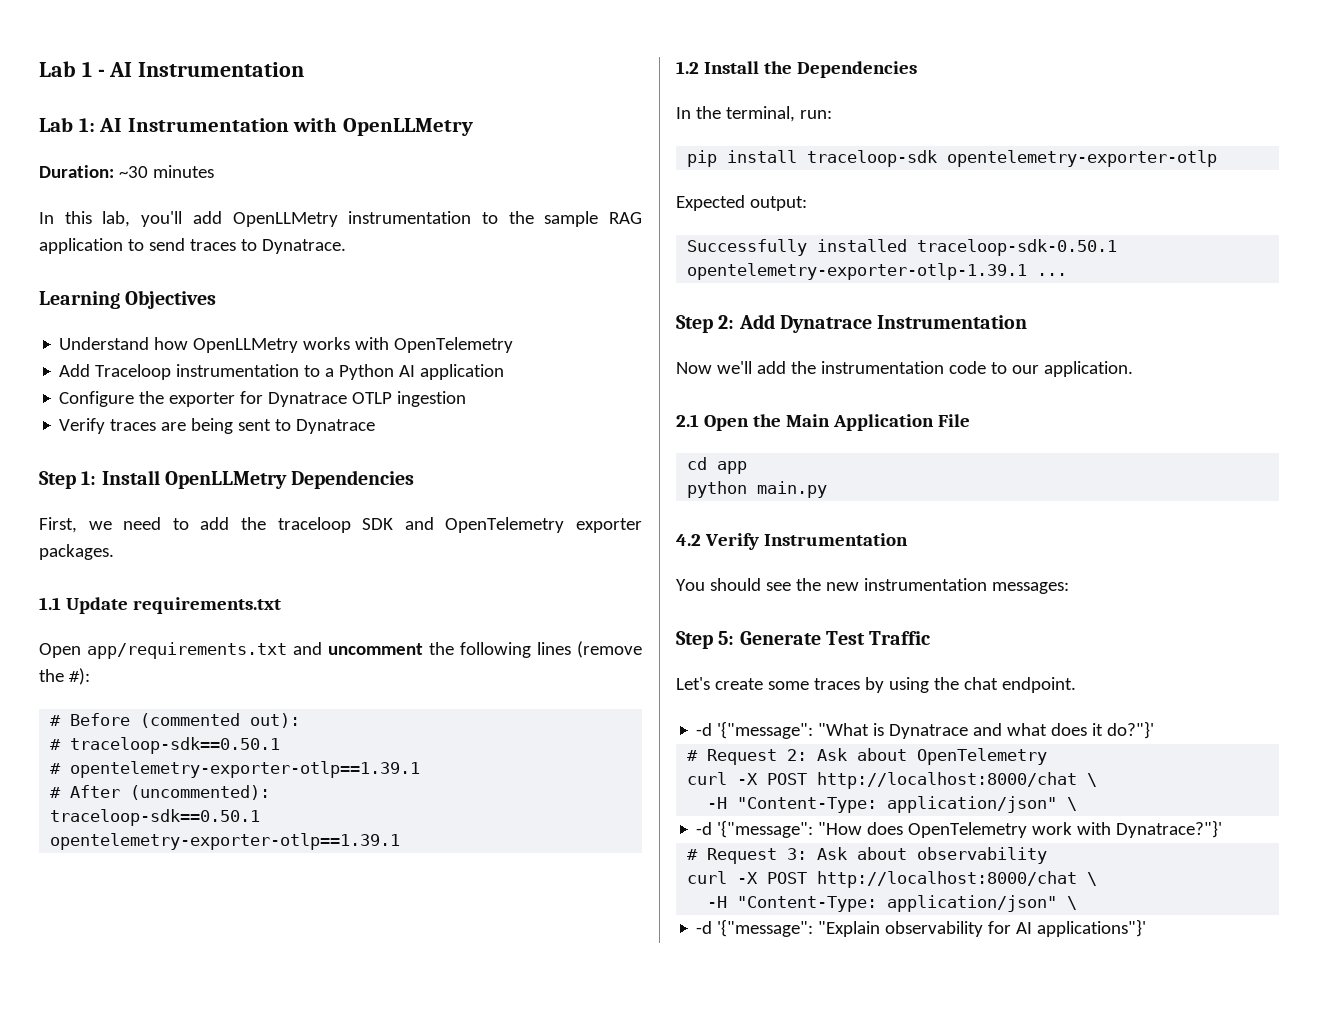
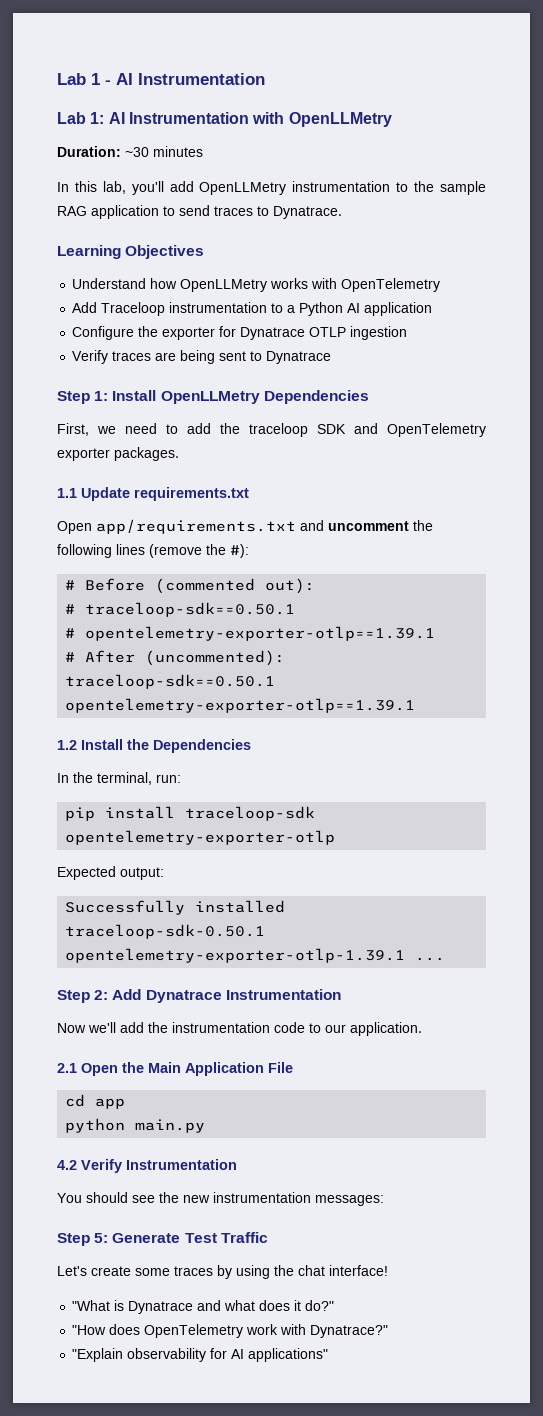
[1001,677,1076,693] [696,721,814,739] endpoint. // -d '{"message": -> [329,1265,388,1276] interface! //
[1107,721,1155,739] [687,748,1048,765] [687,772,1098,789] [707,796,1078,813] [696,820,814,838] do?"}' // # Request 2: Ask about OpenTelemetry // curl -X POST http://localhost:8000/chat \ // -H "Content-Type: application/json" \ // -d '{"message": -> [305,1300,335,1311] do?" //
[1116,820,1223,838] [687,847,1048,864] [687,871,1098,888] [707,895,1078,912] [696,919,814,937] Dynatrace?"}' // # Request 3: Ask about observability // curl -X POST http://localhost:8000/chat \ // -H "Content-Type: application/json" \ // -d '{"message": -> [310,1325,389,1338] Dynatrace?" //
[1037,919,1147,937] applications"}' -> [248,1348,329,1362] applications"

